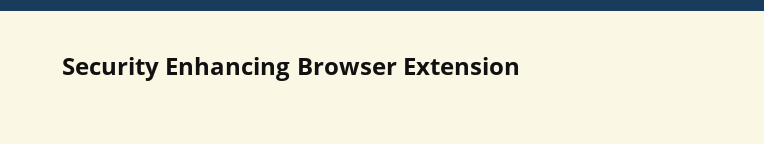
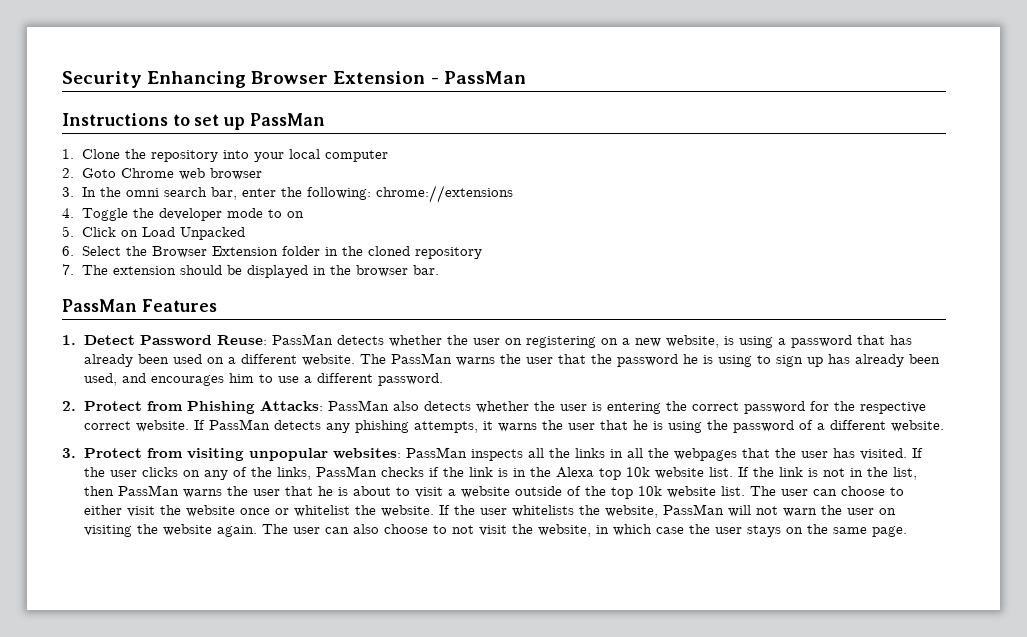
(521, 66) none -> [430,71,526,84] [62,113,325,130] [62,149,388,162] [62,168,262,180] [62,185,513,203] [62,208,304,221] [62,226,245,240] [62,246,482,259] [62,264,439,278] [62,299,217,312] [62,334,912,348] [83,353,940,367] [83,373,443,386] [62,400,926,414] [83,419,944,433] [62,447,923,461] [83,466,917,480] [83,485,904,499] [83,504,896,518] [83,524,907,537] - PassMan // Instructions to set up PassMan // 1. Clone the repository into your local computer // 2. Goto Chrome web browser // 3. In the omni search bar, enter the following: chrome://extensions // 4. Toggle the developer mode to on // 5. Click on Load Unpacked // 6. Select the Browser Extension folder in the cloned repository // 7. The extension should be displayed in the browser bar. // PassMan Features // 1. Detect Password Reuse: PassMan detects whether the user on registering on a new website, is using a password that has already been used on a different website. The PassMan warns the user that the password he is using to sign up has already been used, and encourages him to use a different password. // 2. Protect from Phishing Attacks: PassMan also detects whether the user is entering the correct password for the respective correct website. If PassMan detects any phishing attempts, it warns the user that he is using the password of a different website. // 3. Protect from visiting unpopular websites: PassMan inspects all the links in all the webpages that the user has visited. If the user clicks on any of the links, PassMan checks if the link is in the Alexa top 10k website list. If the link is not in the list, then PassMan warns the user that he is about to visit a website outside of the top 10k website list. The user can choose to either visit the website once or whitelist the website. If the user whitelists the website, PassMan will not warn the user on visiting the website again. The user can also choose to not visit the website, in which case the user stays on the same page.

